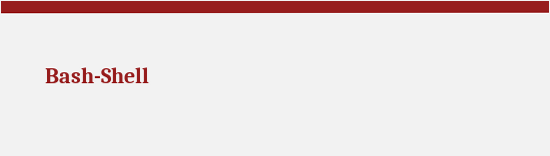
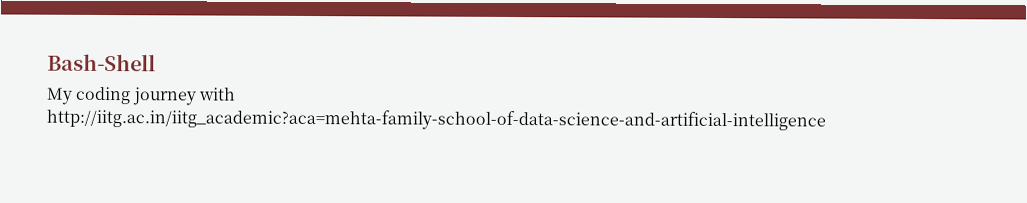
(150, 75) none -> [46,86,236,106] [46,108,826,132] // My coding journey with http://iitg.ac.in/iitg_academic?aca=mehta-family-school-of-data-science-and-artificial-intelligence

